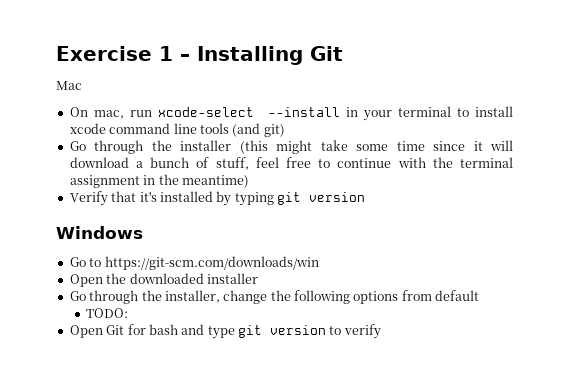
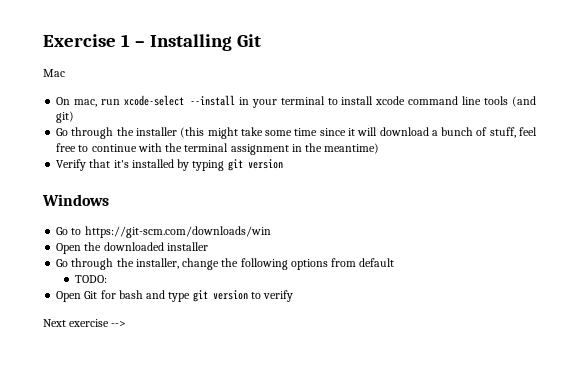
(381, 331) none -> [43,319,127,327] // Next exercise -->

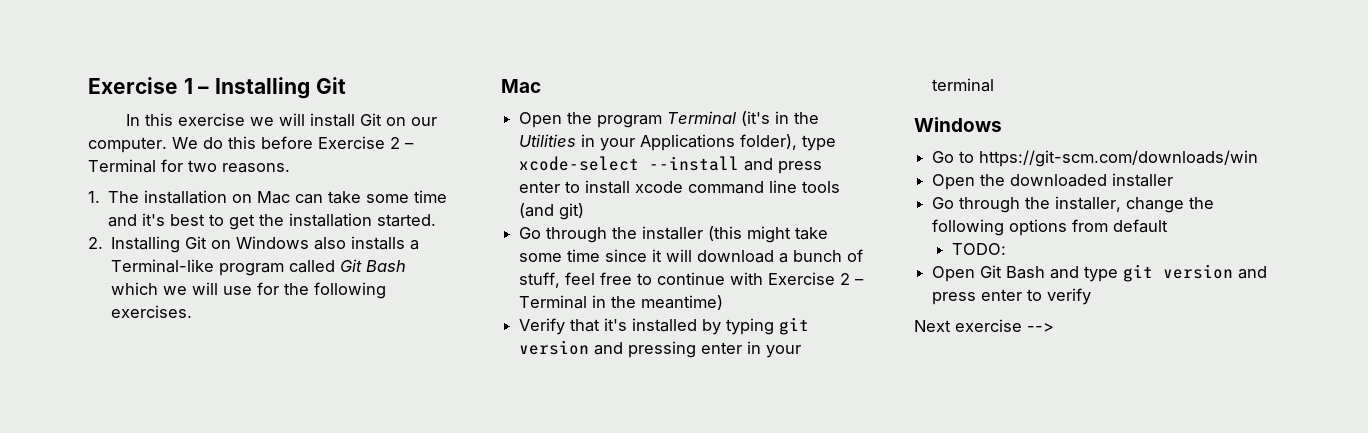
[43,69,65,77] [56,95,325,108] Mac // On mac, run xcode-select --install in your terminal -> [125,113,437,127] [88,136,414,153] [88,159,290,173] [88,190,448,204] [108,213,437,230] [88,236,420,253] [111,259,407,276] [111,282,387,299] [111,305,193,318] [501,79,541,93] [519,111,820,128] [519,134,837,151] [519,156,823,174] [519,181,561,193] In this exercise we will install Git on our computer. We do this before Exercise 2 – Terminal for two reasons. // 1. The installation on Mac can take some time and it's best to get the installation started. // 2. Installing Git on Windows also installs a Terminal-like program called Git Bash which we will use for the following exercises. // Mac // Open the program Terminal (it's in the Utilities in your Applications folder), type xcode-select --install and press enter
[165,143,289,155] the terminal assignment -> [768,272,865,285] [519,295,588,309] Exercise 2 – Terminal
(283, 164) none -> [594,341,802,358] [932,78,995,92] and pressing enter in your terminal
[100,290,143,299] for bash -> [1006,266,1046,279] Bash
(248, 295) none -> [1238,266,1268,279] [932,289,1023,305] and press enter

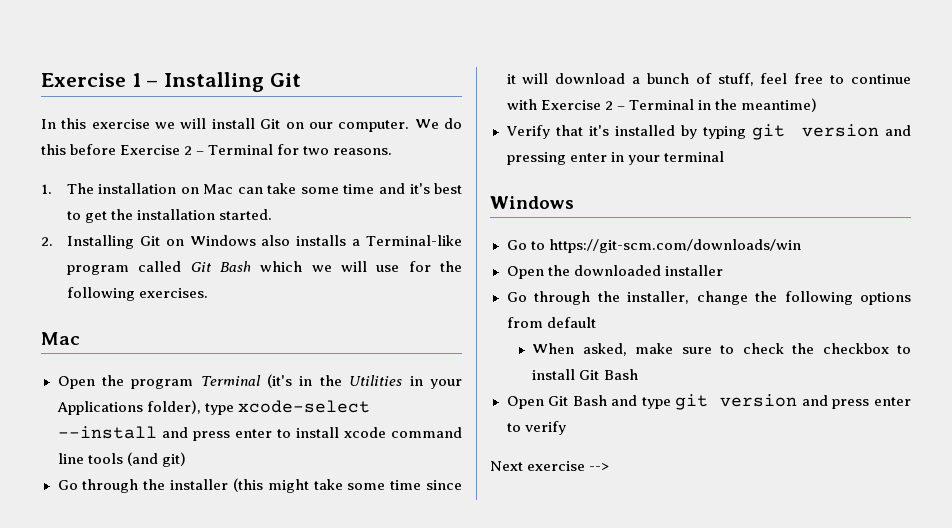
[951,243,1006,255] TODO: -> [532,343,911,356] [532,369,638,380] When asked, make sure to check the checkbox to install Git Bash

